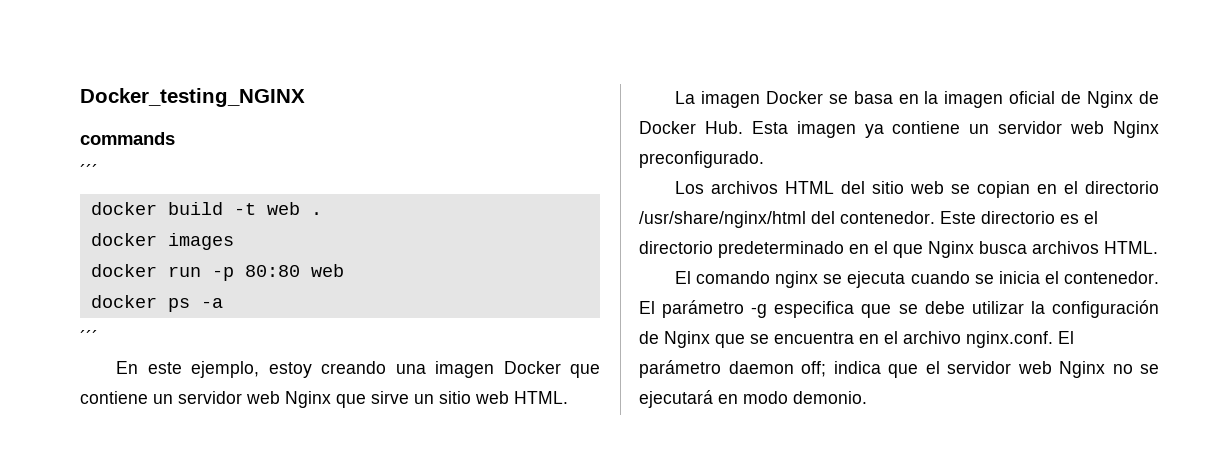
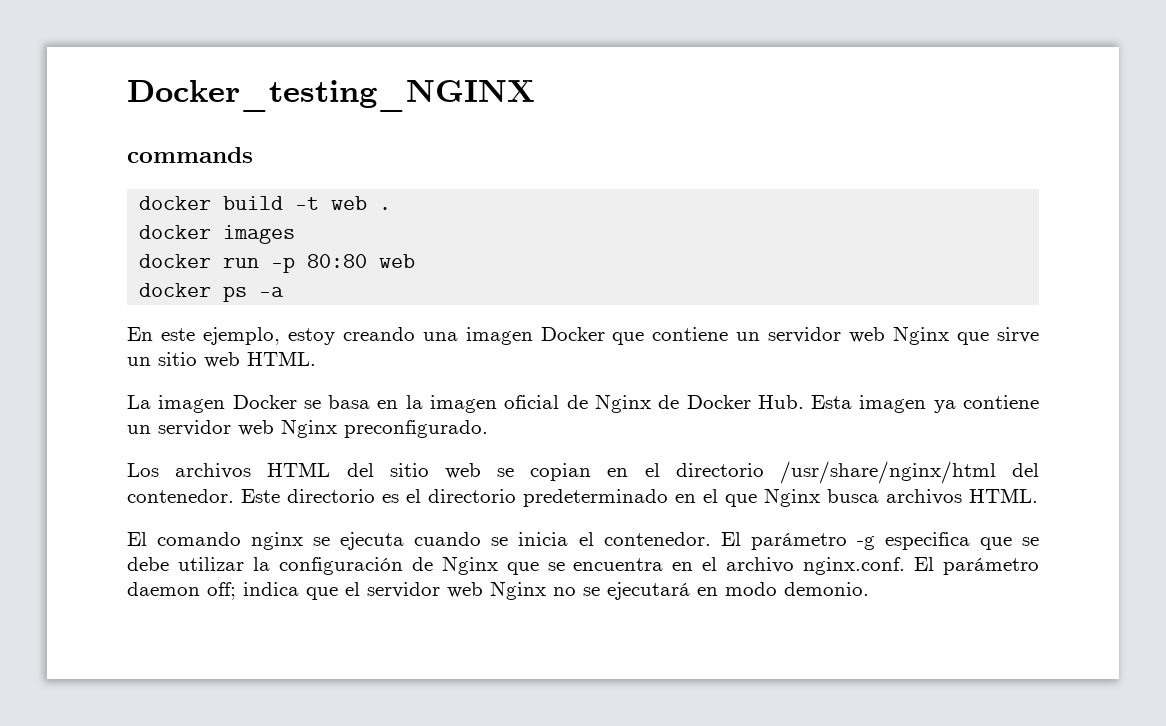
[80,164,98,178] // ´´´ -> (253, 155) none
[80,330,98,344] // ´´´ -> (285, 292) none

